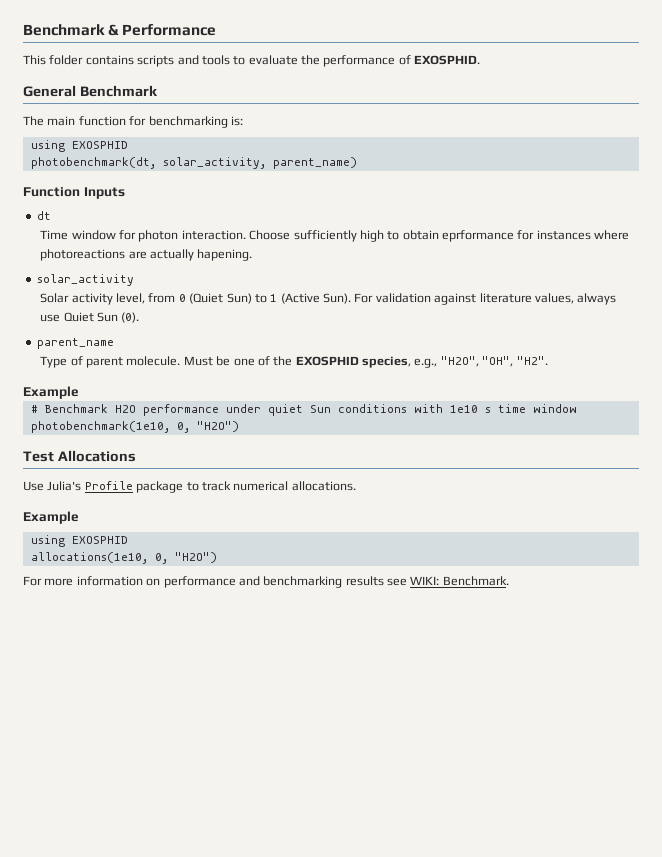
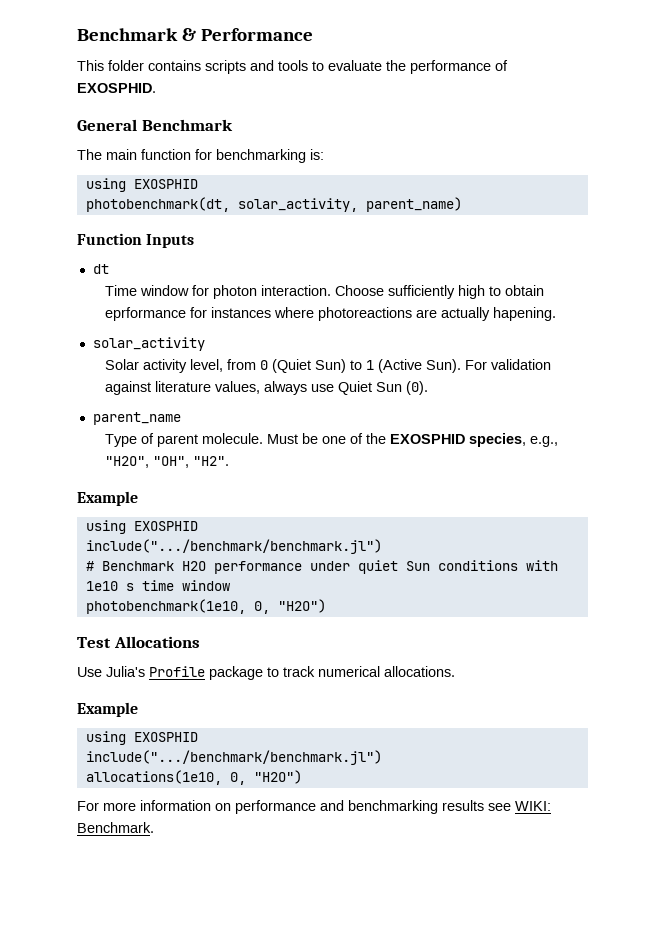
(79, 392) none -> [85,520,198,534] [85,539,382,554] // using EXOSPHID // include(".../benchmark/benchmark.jl")
(128, 540) none -> [85,750,382,765] // include(".../benchmark/benchmark.jl")

